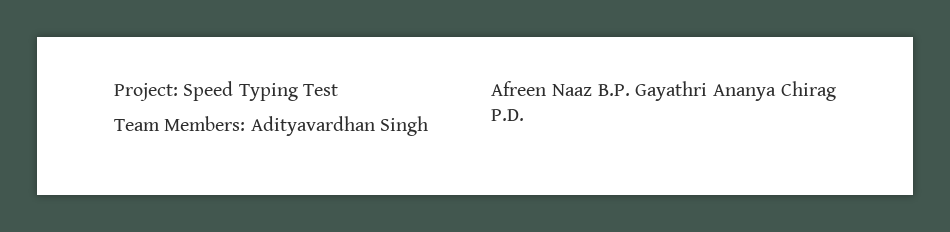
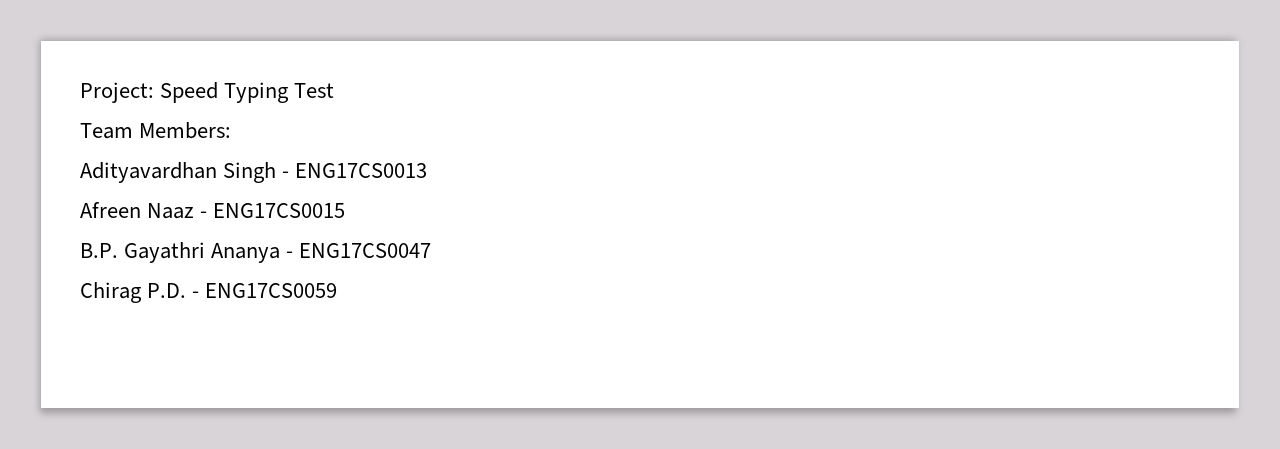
(246, 123) none -> (232, 130) //
[491,81,836,101] [491,109,524,121] Afreen Naaz B.P. Gayathri Ananya Chirag P.D. -> [282,163,428,178] [80,202,346,219] [80,242,432,263] [80,282,338,303] - ENG17CS0013 // Afreen Naaz - ENG17CS0015 // B.P. Gayathri Ananya - ENG17CS0047 // Chirag P.D. - ENG17CS0059

